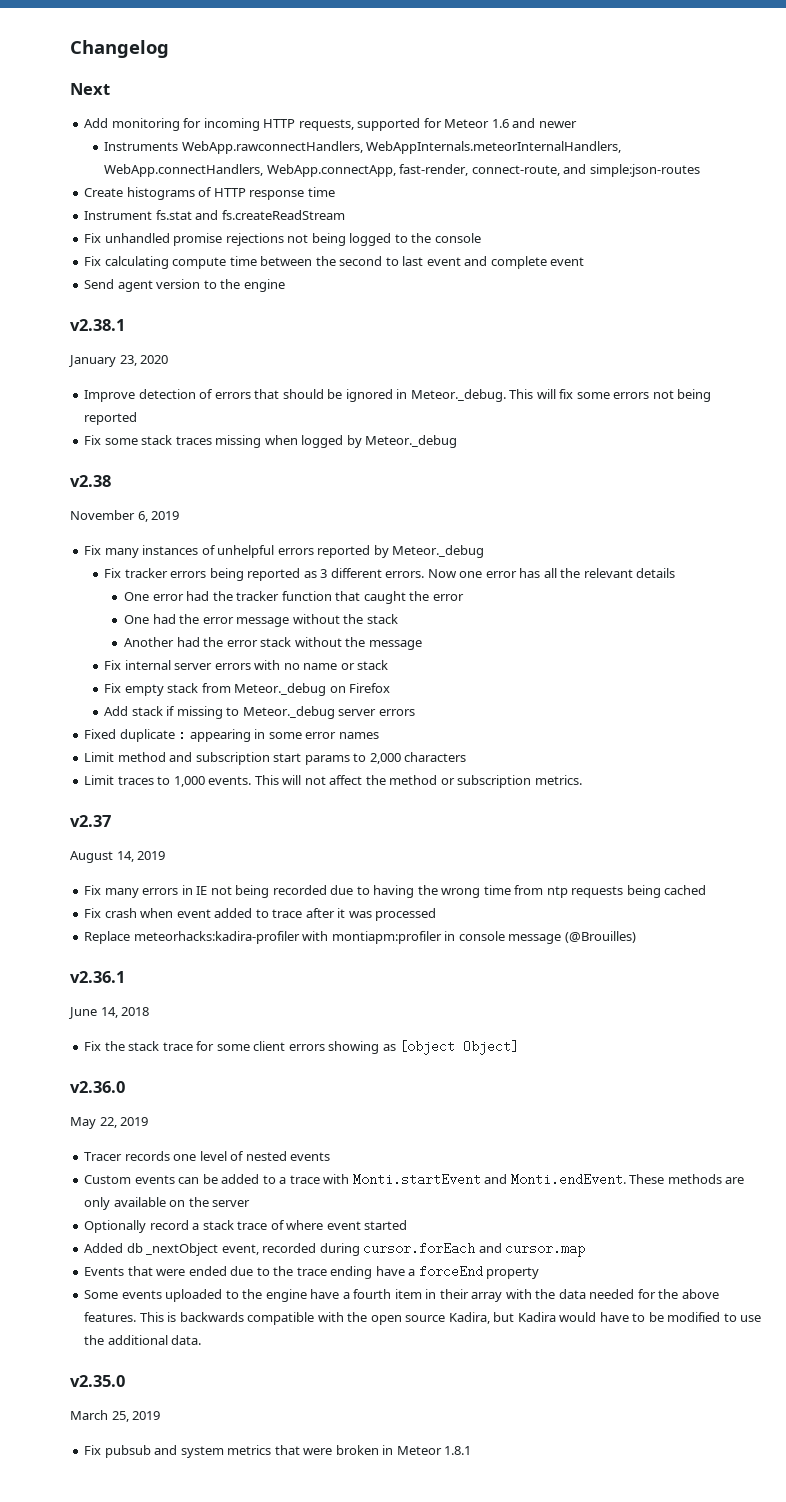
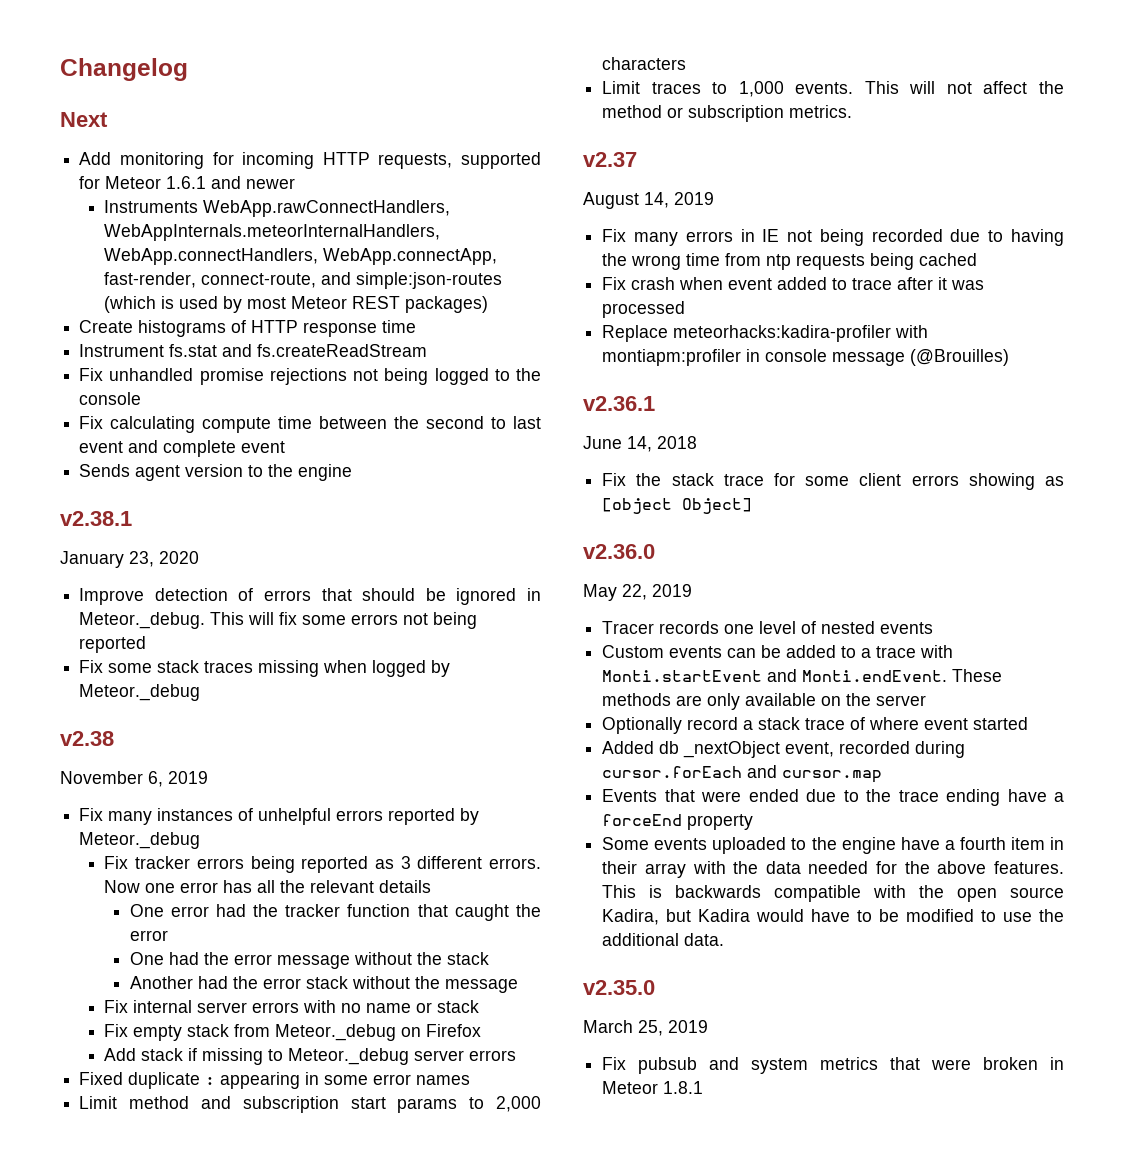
[491,119,509,128] 1.6 -> [166,176,207,189] 1.6.1
[181,141,363,154] WebApp.rawconnectHandlers, -> [203,200,451,217] WebApp.rawConnectHandlers,
(700, 170) none -> [104,296,489,313] (which is used by most Meteor REST packages)
[84,279,115,289] Send -> [79,464,131,477] Sends

